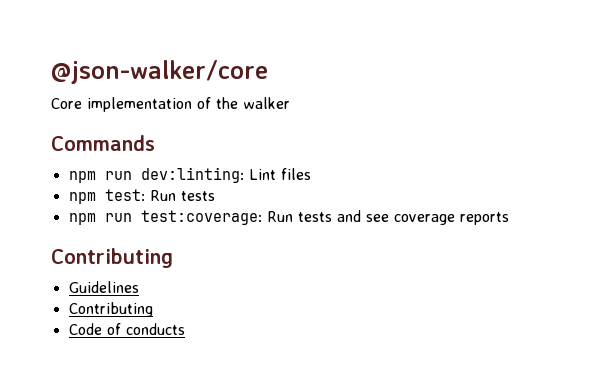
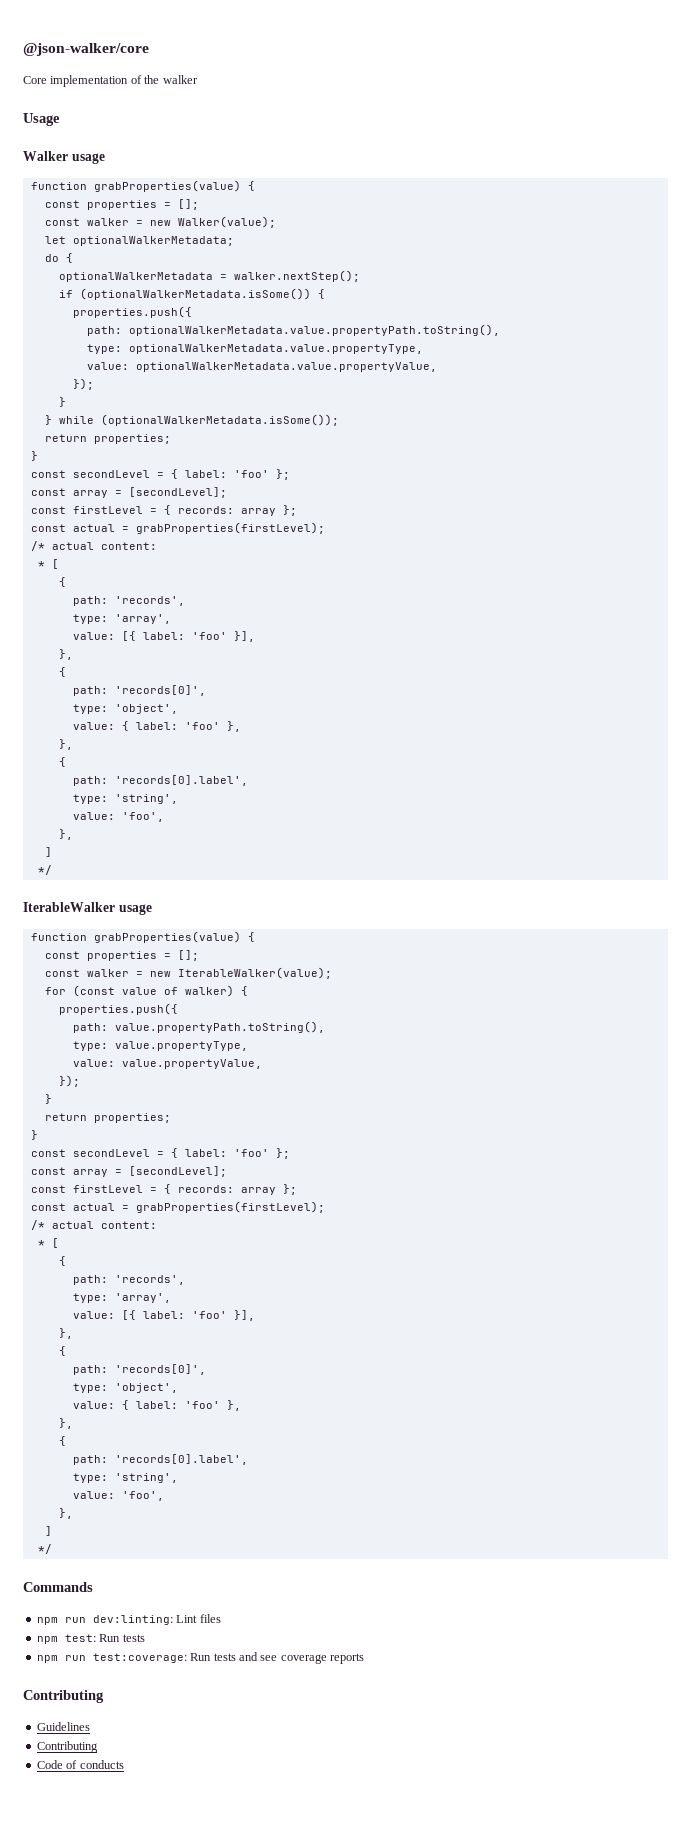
(290, 103) none -> [23,113,60,126] [23,151,105,164] [30,180,255,192] [44,199,199,210] [44,216,276,228] [44,236,234,246] [44,253,73,263] [58,270,360,282] [58,288,325,300] [72,306,192,318] [86,324,500,336] [86,344,423,354] [86,362,437,372] [72,378,94,390] [58,397,66,407] [44,414,339,426] [44,434,171,444] [30,451,38,461] [30,469,290,480] [30,487,227,498] [30,505,297,516] [30,522,325,534] [30,541,157,551] [37,559,59,569] [58,577,66,587] [72,596,185,606] [72,614,171,624] [72,631,255,642] [58,649,73,660] [58,667,66,677] [72,685,206,696] [72,704,178,714] [72,721,241,732] [58,739,73,750] [58,757,66,767] [72,775,248,786] [72,794,178,804] [72,812,164,822] [58,829,73,840] [44,847,52,857] [37,865,52,875] [23,902,152,915] [30,931,255,943] [44,950,199,961] [44,967,332,979] [44,985,248,997] [58,1003,178,1015] [72,1021,325,1033] [72,1041,248,1051] [72,1059,262,1069] [58,1075,80,1087] [44,1094,52,1104] [44,1113,171,1123] [30,1130,38,1140] [30,1148,290,1159] [30,1166,227,1177] [30,1184,297,1195] [30,1201,325,1213] [30,1220,157,1230] [37,1238,59,1248] [58,1256,66,1266] [72,1275,185,1285] [72,1293,171,1303] [72,1310,255,1321] [58,1328,73,1339] [58,1346,66,1356] [72,1364,206,1375] [72,1383,178,1393] [72,1400,241,1411] [58,1418,73,1429] [58,1436,66,1446] [72,1454,248,1465] [72,1473,178,1483] [72,1491,164,1501] [58,1508,73,1519] [44,1526,52,1536] [37,1544,52,1554] // Usage // Walker usage // function grabProperties(value) { // const properties = []; // const walker = new Walker(value); // let optionalWalkerMetadata; // do { // optionalWalkerMetadata = walker.nextStep(); // if (optionalWalkerMetadata.isSome()) { // properties.push({ // path: optionalWalkerMetadata.value.propertyPath.toString(), // type: optionalWalkerMetadata.value.propertyType, // value: optionalWalkerMetadata.value.propertyValue, // }); // } // } while (optionalWalkerMetadata.isSome()); // return properties; // } // const secondLevel = { label: 'foo' }; // const array = [secondLevel]; // const firstLevel = { records: array }; // const actual = grabProperties(firstLevel); // /* actual content: // * [ // { // path: 'records', // type: 'array', // value: [{ label: 'foo' }], // }, // { // path: 'records[0]', // type: 'object', // value: { label: 'foo' }, // }, // { // path: 'records[0].label', // type: 'string', // value: 'foo', // }, // ] // */ // IterableWalker usage // function grabProperties(value) { // const properties = []; // const walker = new IterableWalker(value); // for (const value of walker) { // properties.push({ // path: value.propertyPath.toString(), // type: value.propertyType, // value: value.propertyValue, // }); // } // return properties; // } // const secondLevel = { label: 'foo' }; // const array = [secondLevel]; // const firstLevel = { records: array }; // const actual = grabProperties(firstLevel); // /* actual content: // * [ // { // path: 'records', // type: 'array', // value: [{ label: 'foo' }], // }, // { // path: 'records[0]', // type: 'object', // value: { label: 'foo' }, // }, // { // path: 'records[0].label', // type: 'string', // value: 'foo', // }, // ] // */

